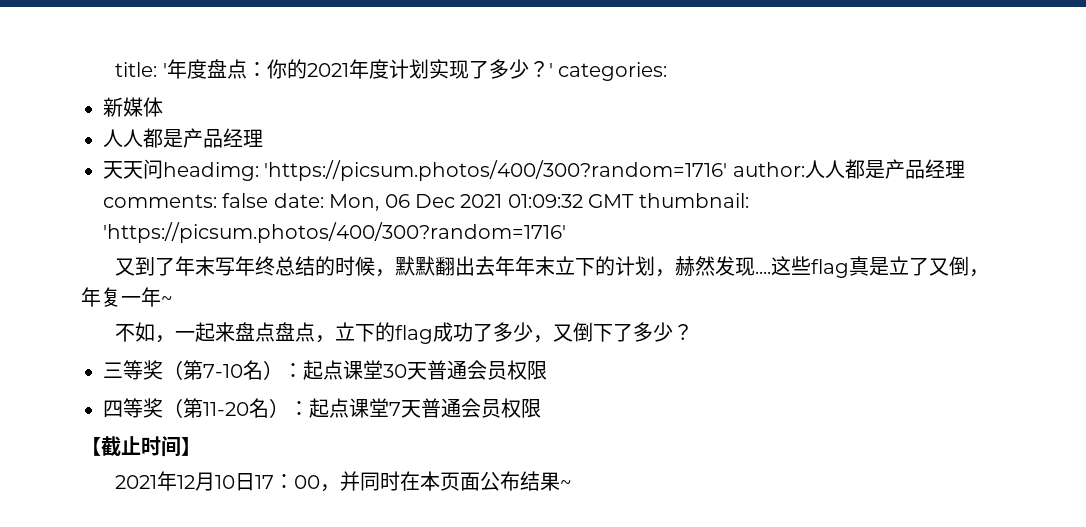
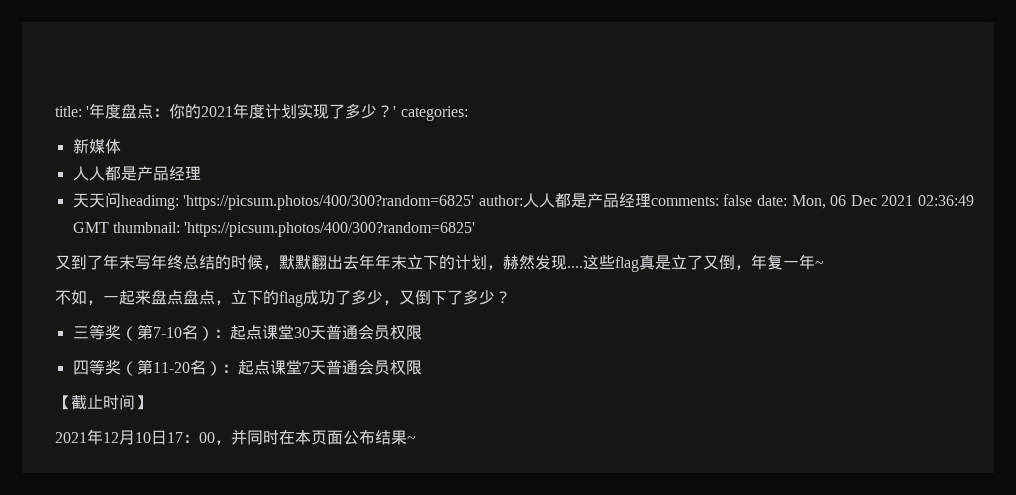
[264,160,728,181] 'https://picsum.photos/400/300?random=1716' -> [183,195,475,210] 'https://picsum.photos/400/300?random=6825'
[507,194,583,208] 01:09:32 -> [918,195,975,206] 02:36:49
[103,222,566,243] 'https://picsum.photos/400/300?random=1716' -> [184,222,476,237] 'https://picsum.photos/400/300?random=6825'

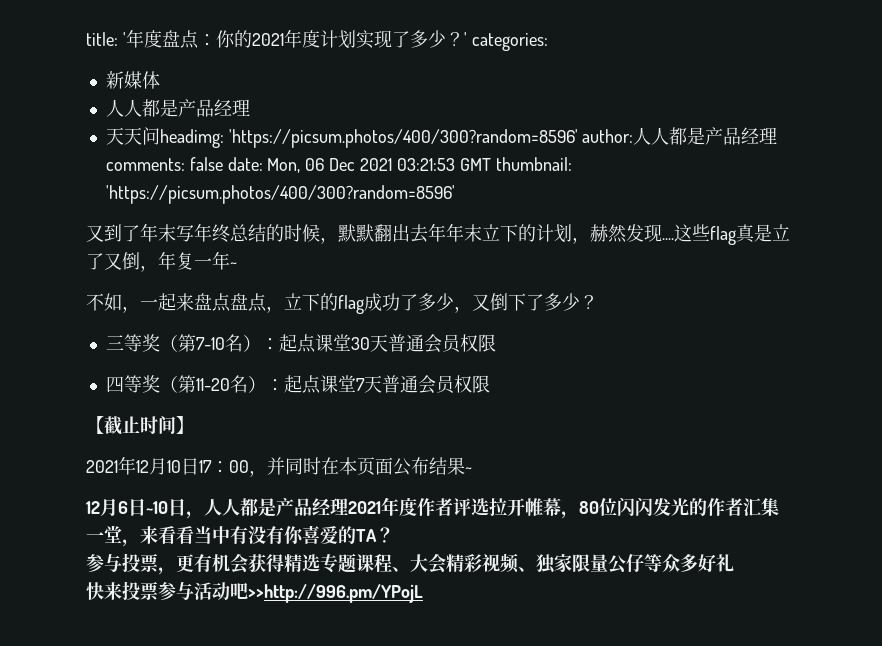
[183,195,475,210] 'https://picsum.photos/400/300?random=6825' -> [228,129,578,148] 'https://picsum.photos/400/300?random=8596'
[918,195,975,206] 02:36:49 -> [396,158,455,171] 03:21:53
[184,222,476,237] 'https://picsum.photos/400/300?random=6825' -> [105,185,455,204] 'https://picsum.photos/400/300?random=8596'
(416, 439) none -> [86,497,779,519] [86,525,394,547] [86,553,734,575] [86,581,423,603] // 12月6日~10日，人人都是产品经理2021年度作者评选拉开帷幕，80位闪闪发光的作者汇集一堂，来看看当中有没有你喜爱的TA？ // 参与投票，更有机会获得精选专题课程、大会精彩视频、独家限量公仔等众多好礼 // 快来投票参与活动吧>>http://996.pm/YPojL

